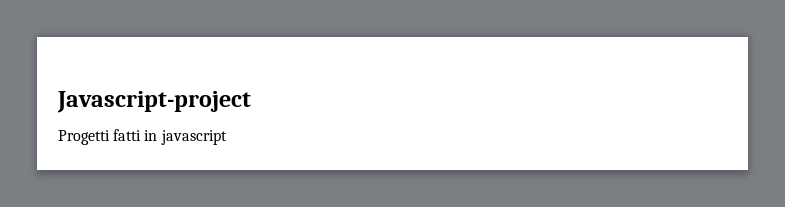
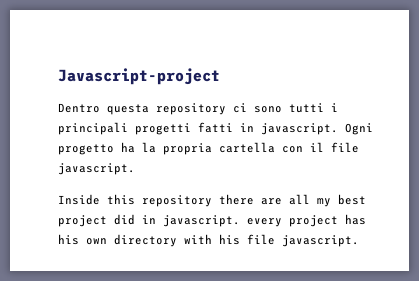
[58,129,227,145] Progetti fatti in javascript -> [58,103,338,115] [58,122,373,135] [58,142,359,155] [58,163,135,175] [58,194,366,207] [58,214,366,227] [58,234,359,247] Dentro questa repository ci sono tutti i principali progetti fatti in javascript. Ogni progetto ha la propria cartella con il file javascript. // Inside this repository there are all my best project did in javascript. every project has his own directory with his file javascript.

